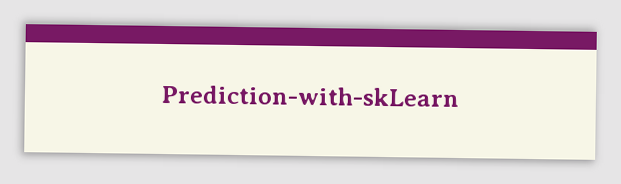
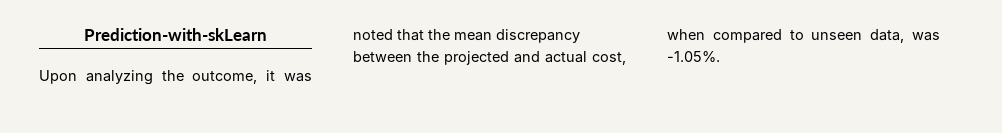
(460, 96) none -> [39,70,312,85] [353,29,580,43] [353,51,626,65] [667,29,940,43] [667,51,720,62] // Upon analyzing the outcome, it was noted that the mean discrepancy between the projected and actual cost, when compared to unseen data, was -1.05%.

